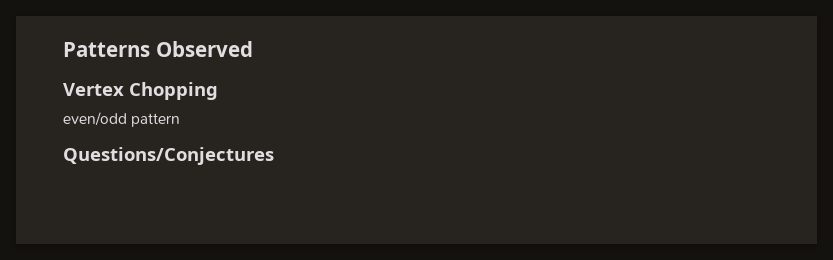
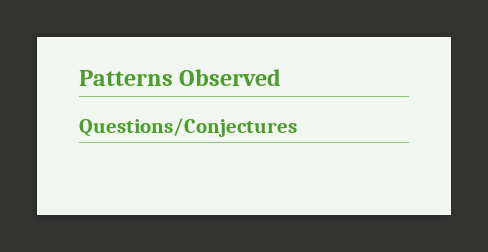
[63,82,218,100] [63,112,181,127] // Vertex Chopping // even/odd pattern -> (282, 77) none

